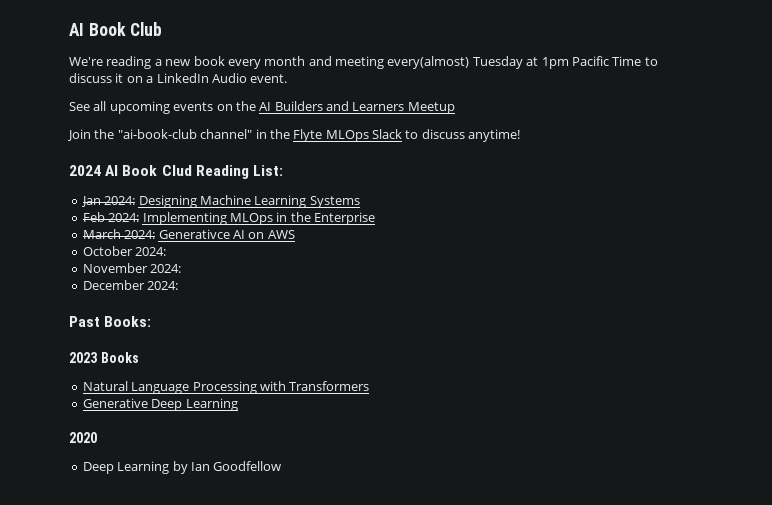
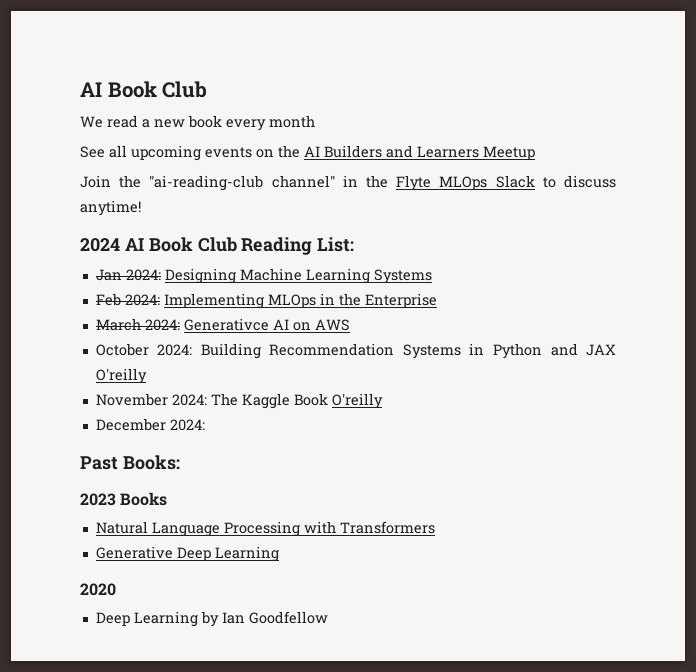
[69,56,152,69] We're reading -> [80,115,138,128] We read
[308,56,658,69] [69,73,288,83] and meeting every(almost) Tuesday at 1pm Pacific Time to discuss it on a LinkedIn Audio event. -> (315, 121) none
[117,129,197,139] "ai-book-club -> [149,175,264,191] "ai-reading-club
[161,165,192,176] Clud -> [197,237,237,252] Club
[82,263,182,273] // November 2024: -> [200,343,617,359] [95,368,147,384] [95,393,383,409] Building Recommendation Systems in Python and JAX O'reilly // November 2024: The Kaggle Book O'reilly

